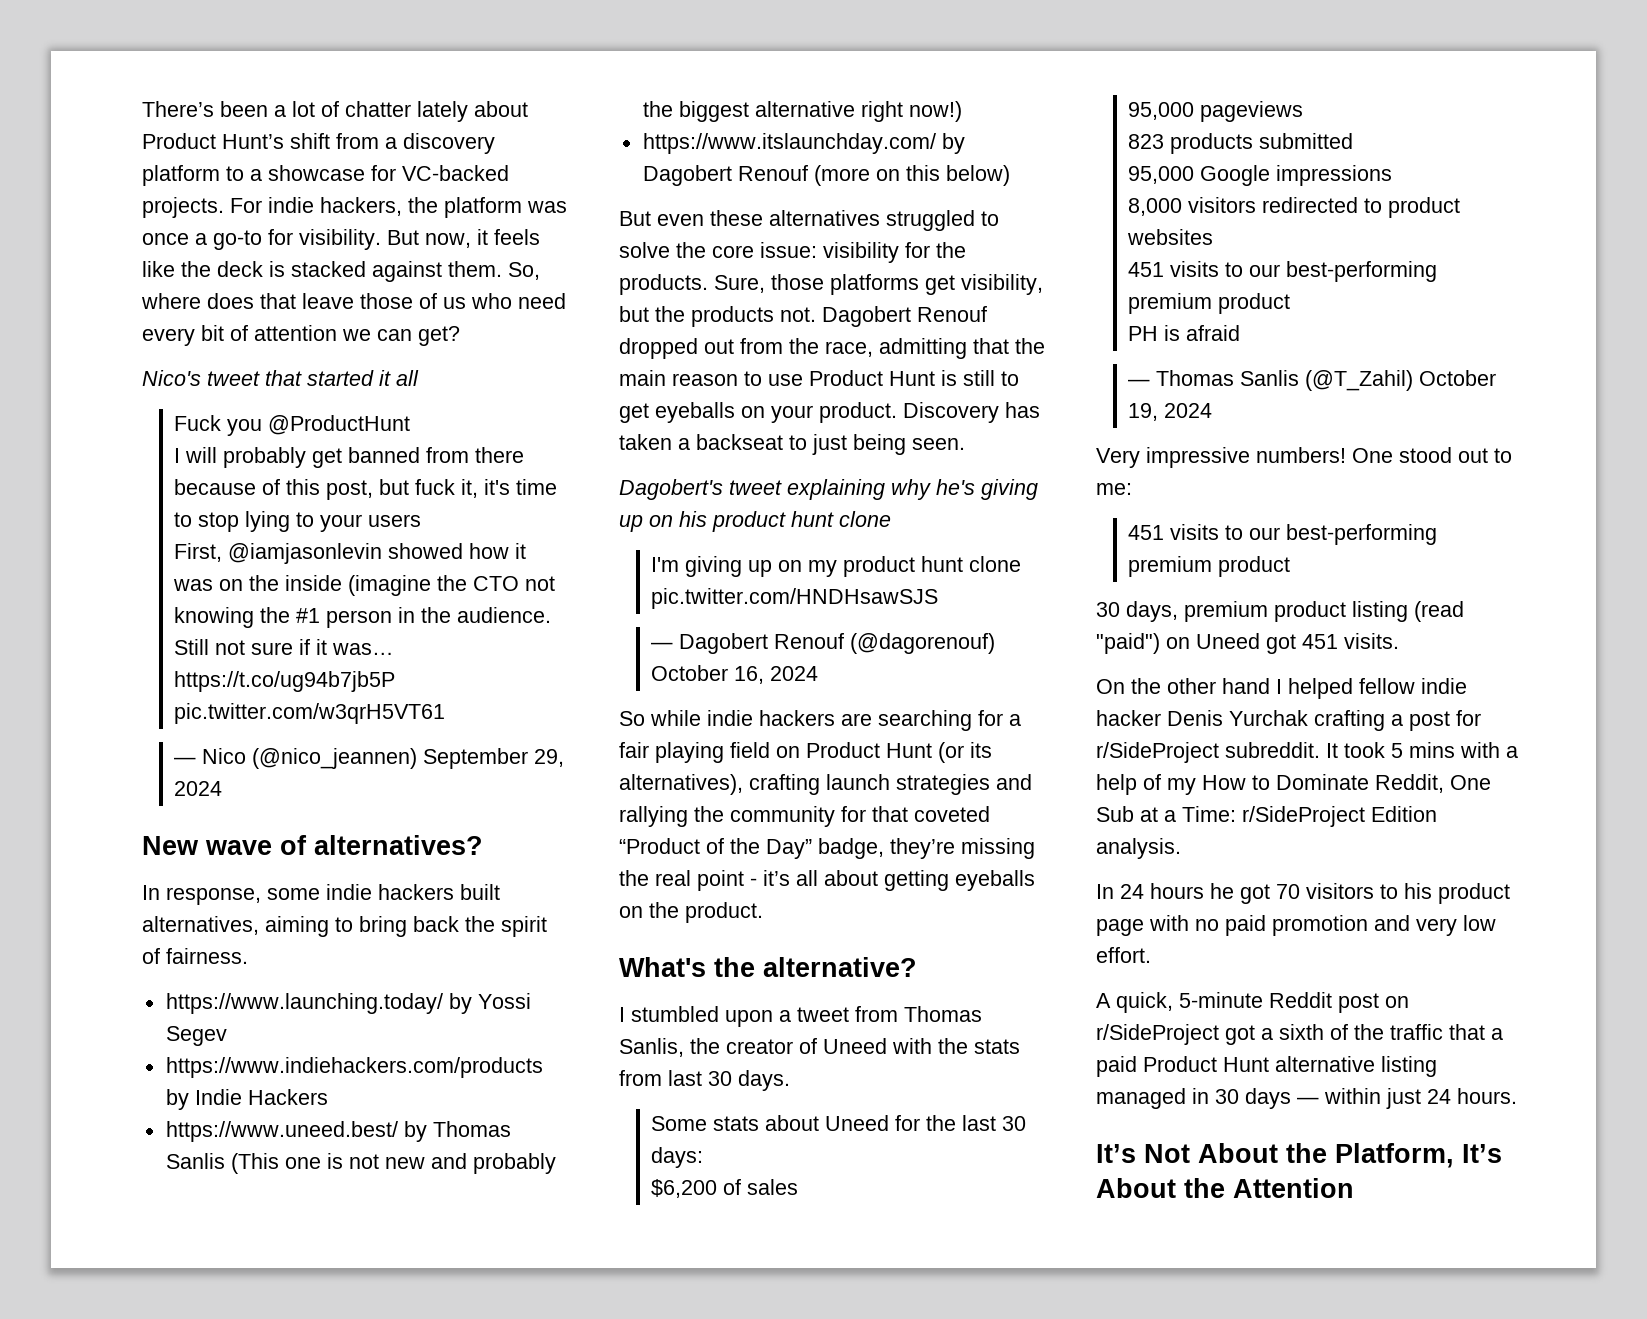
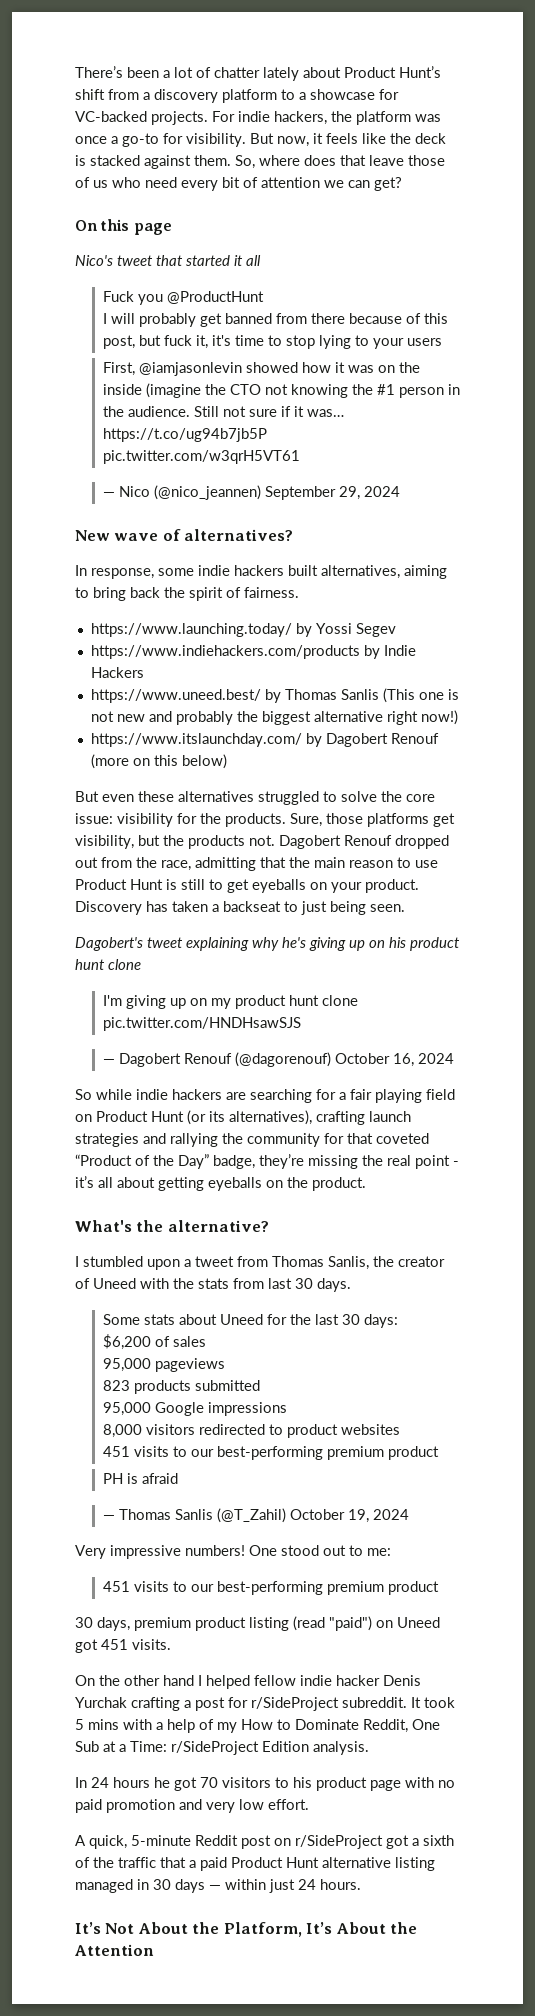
(460, 336) none -> [75,219,172,235] // On this page

